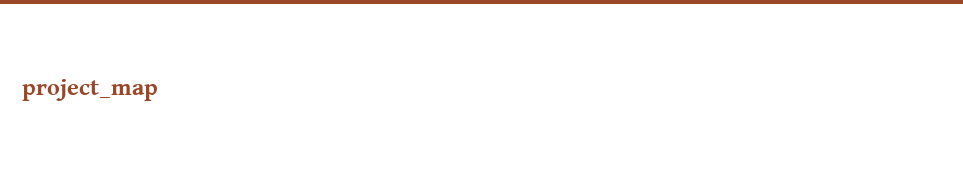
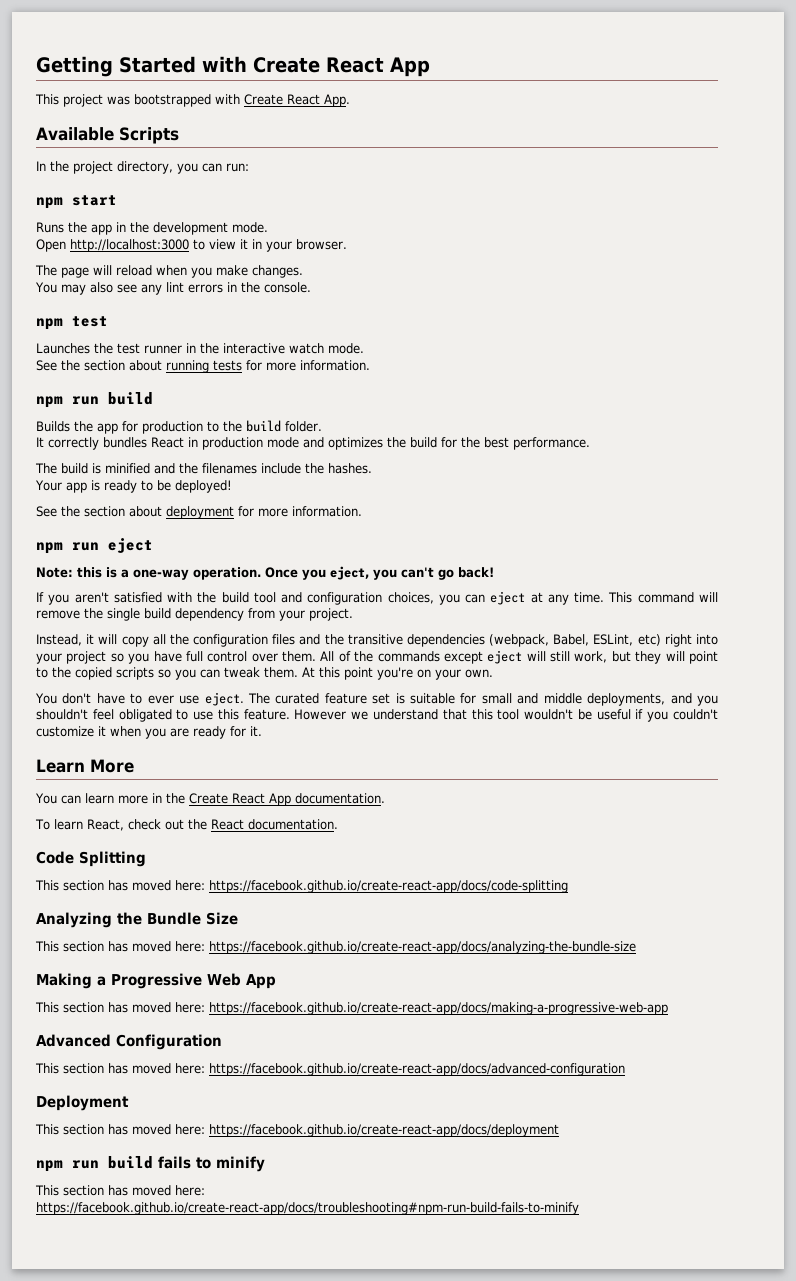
[22,79,158,101] project_map -> [36,56,430,77] [35,94,350,107] [36,127,179,144] [36,161,249,174] [36,195,117,209] [36,222,268,235] [36,239,347,252] [35,265,303,278] [35,282,311,295] [36,316,108,330] [36,343,364,354] [36,360,370,373] [36,392,153,408] [36,420,322,434] [36,437,590,450] [35,463,372,474] [35,480,232,493] [36,506,362,519] [36,538,153,554] [36,566,494,580] [36,591,718,605] [36,608,353,621] [36,634,718,647] [36,650,719,664] [36,667,493,680] [35,692,718,706] [36,709,719,722] [36,726,262,739] [36,759,134,773] [35,793,385,806] [35,819,338,831] [36,851,146,867] [35,880,568,893] [36,912,238,928] [35,941,636,954] [36,973,276,989] [35,1002,668,1015] [36,1034,222,1050] [35,1063,625,1076] [36,1095,129,1111] [35,1124,559,1137] [36,1156,265,1172] [35,1185,205,1196] [36,1202,579,1215] Getting Started with Create React App // This project was bootstrapped with Create React App. // Available Scripts // In the project directory, you can run: // npm start // Runs the app in the development mode. // Open http://localhost:3000 to view it in your browser. // The page will reload when you make changes. // You may also see any lint errors in the console. // npm test // Launches the test runner in the interactive watch mode. // See the section about running tests for more information. // npm run build // Builds the app for production to the build folder. // It correctly bundles React in production mode and optimizes the build for the best performance. // The build is minified and the filenames include the hashes. // Your app is ready to be deployed! // See the section about deployment for more information. // npm run eject // Note: this is a one-way operation. Once you eject, you can't go back! // If you aren't satisfied with the build tool and configuration choices, you can eject at any time. This command will remove the single build dependency from your project. // Instead, it will copy all the configuration files and the transitive dependencies (webpack, Babel, ESLint, etc) right into your project so you have full control over them. All of the commands except eject will still work, but they will point to the copied scripts so you can tweak them. At this point you're on your own. // You don't have to ever use eject. The curated feature set is suitable for small and middle deployments, and you shouldn't feel obligated to use this feature. However we understand that this tool wouldn't be useful if you couldn't customize it when you are ready for it. // Learn More // You can learn more in the Create React App documentation. // To learn React, check out the React documentation. // Code Splitting // This section has moved here: https://facebook.github.io/create-react-app/docs/code-splitting // Analyzing the Bundle Size // This section has moved here: https://facebook.github.io/create-react-app/docs/analyzing-the-bundle-size // Making a Progressive Web App // This section has moved here: https://facebook.github.io/create-react-app/docs/making-a-progressive-web-app // Advanced Configuration // This section has moved here: https://facebook.github.io/create-react-app/docs/advanced-configuration // Deployment // This section has moved here: https://facebook.github.io/create-react-app/docs/deployment // npm run build fails to minify // This section has moved here: https://facebook.github.io/create-react-app/docs/troubleshooting#npm-run-build-fails-to-minify

